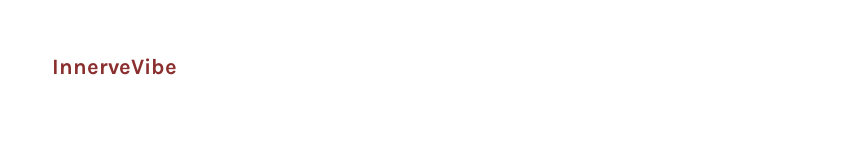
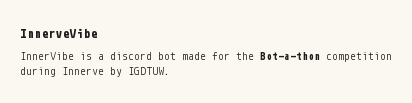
(177, 66) none -> [20,52,392,62] [20,67,170,77] // InnerVibe is a discord bot made for the Bot-a-thon competition during Innerve by IGDTUW.

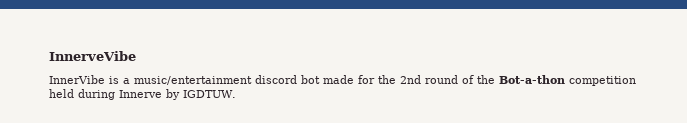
(104, 57) none -> [134,76,252,85] music/entertainment
(254, 56) none -> [400,75,495,84] 2nd round of the
(392, 57) none -> [49,89,74,98] held

